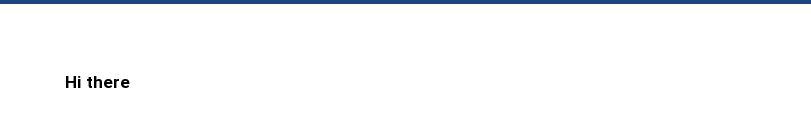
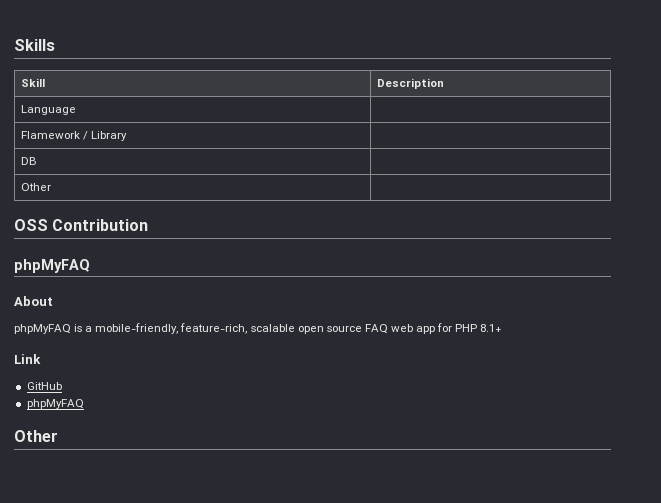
[65,76,130,88] Hi there -> [14,39,55,51] [21,78,46,87] [377,78,445,89] [21,105,77,115] [21,131,128,141] [21,157,38,165] [21,183,52,191] [14,219,149,231] [14,259,90,273] [14,296,53,306] [14,323,503,334] [14,354,41,364] [26,382,62,390] [26,399,84,409] [14,430,58,442] Skills // Skill | Description // Language | // Flamework / Library | // DB | // Other | // OSS Contribution // phpMyFAQ // About // phpMyFAQ is a mobile-friendly, feature-rich, scalable open source FAQ web app for PHP 8.1+ // Link // GitHub // phpMyFAQ // Other

